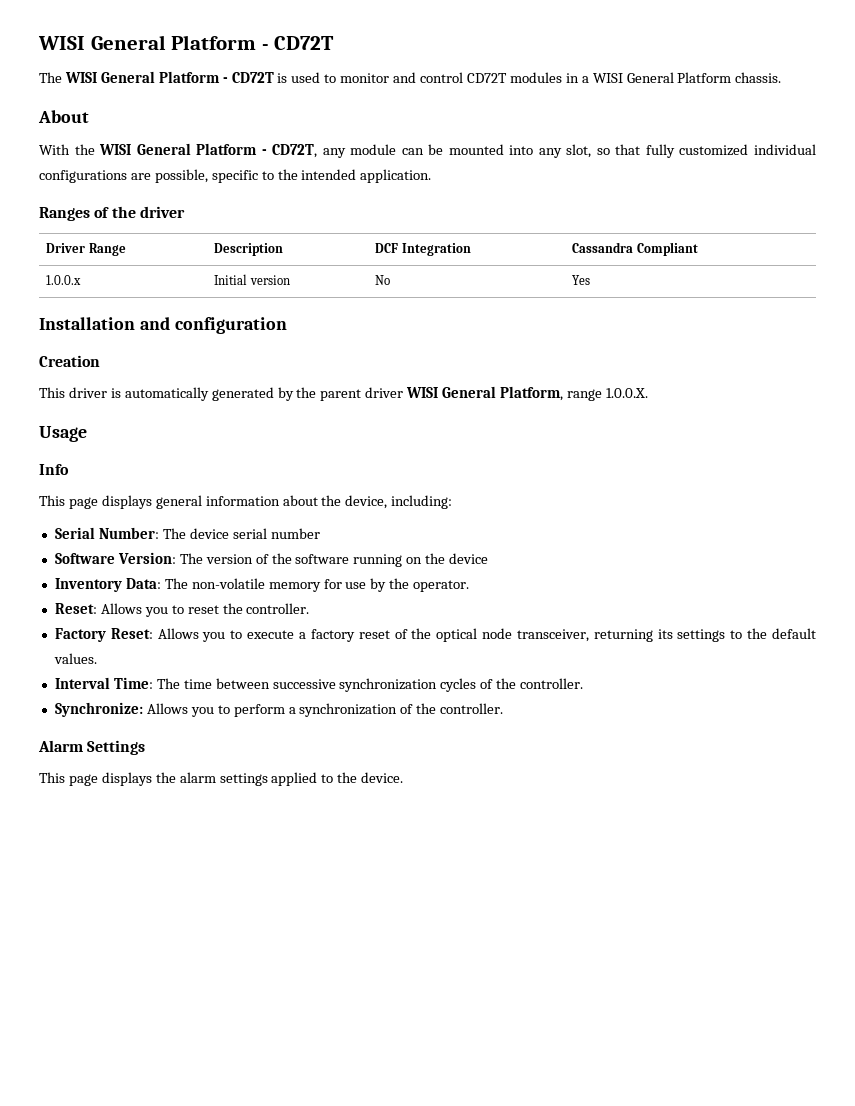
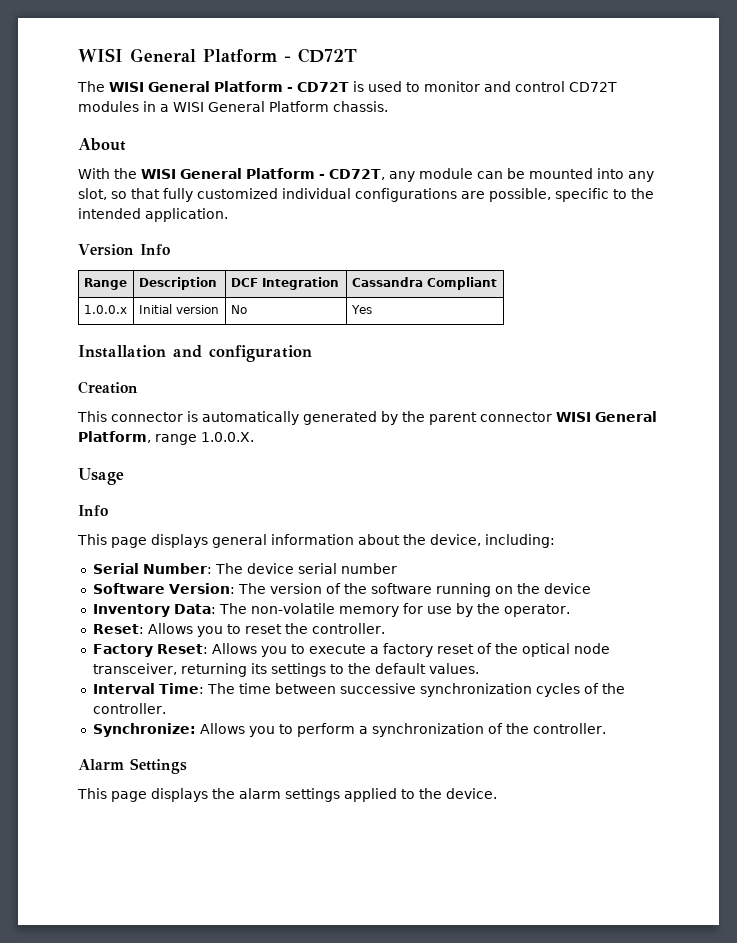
[39,206,185,221] [45,243,85,253] Ranges of the driver // Driver -> [78,244,170,256] Version Info //
[68,387,107,398] driver -> [111,412,183,422] connector
[365,387,404,398] driver -> [480,412,552,422] connector

